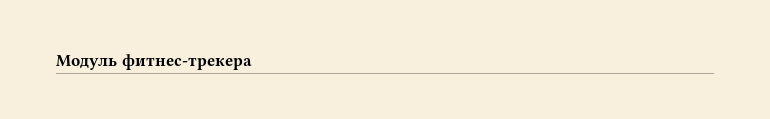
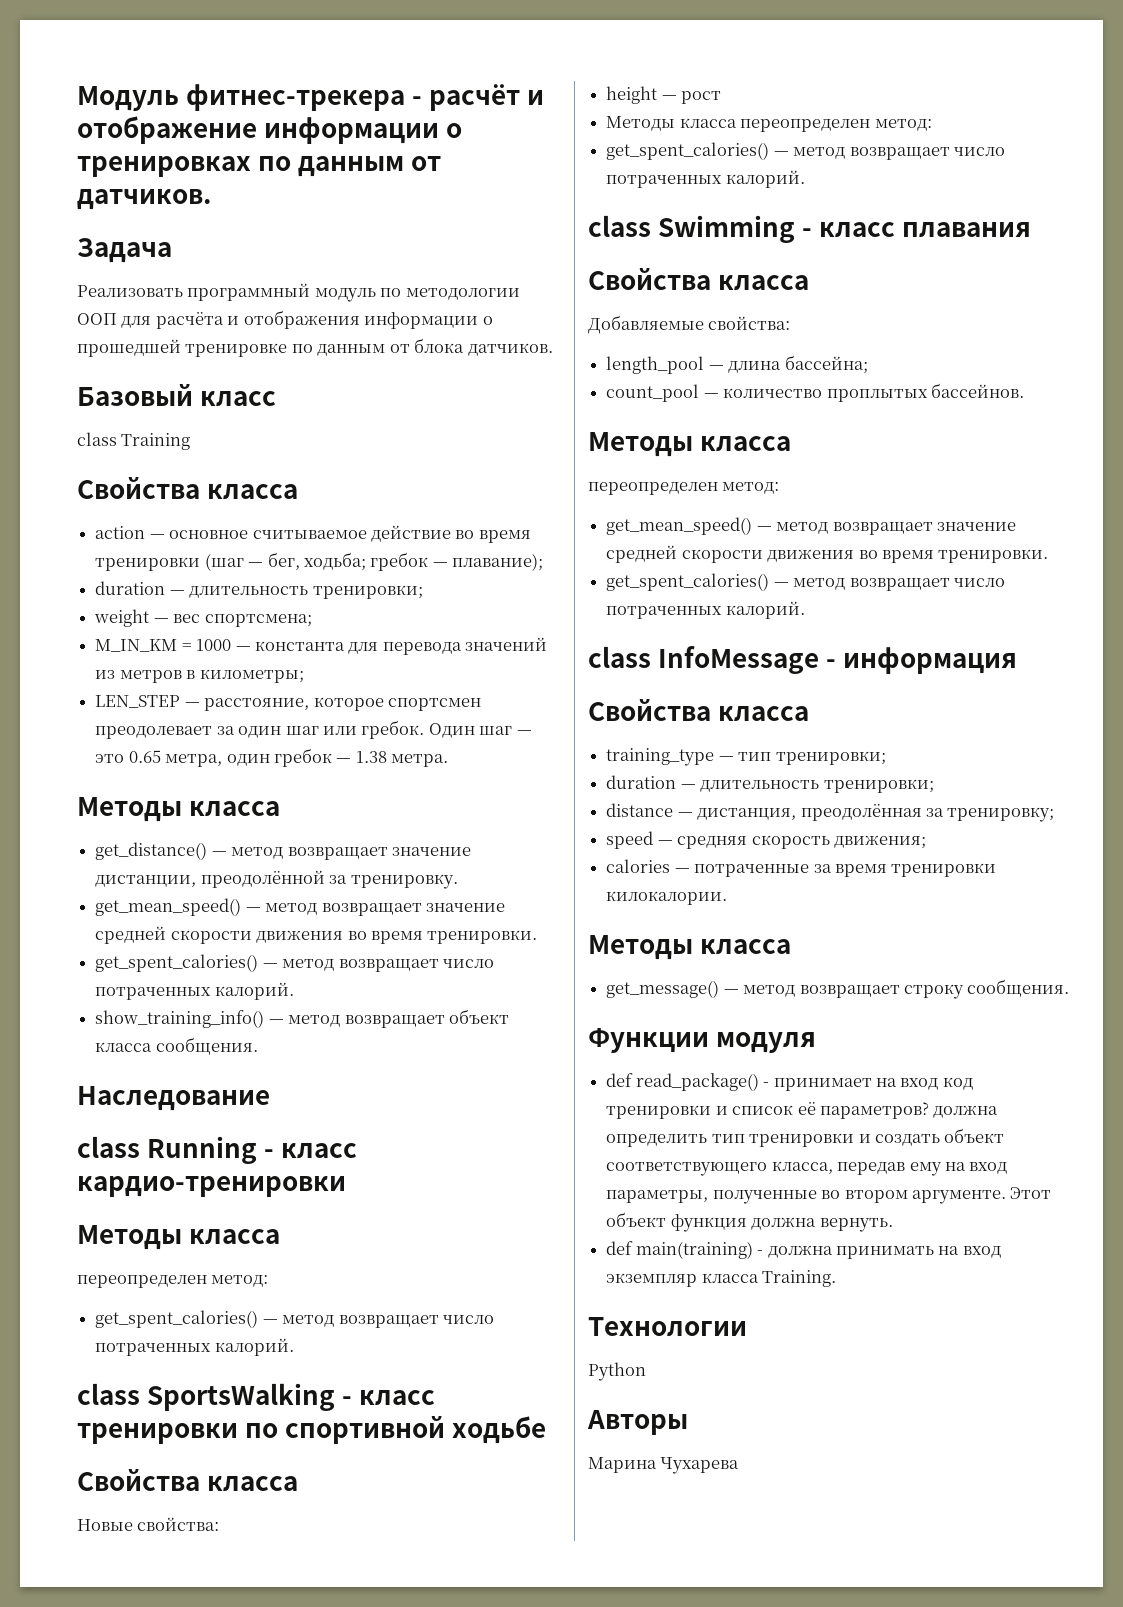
(252, 62) none -> [412,84,545,111] [77,116,463,144] [77,156,442,177] [77,189,211,210] [77,238,172,263] [77,283,520,302] [77,310,493,329] [77,338,553,357] [77,384,277,406] [77,432,191,450] [77,477,299,499] [95,525,531,543] [95,552,544,571] [95,581,423,599] [94,609,312,627] [95,637,548,655] [95,669,304,683] [95,695,481,711] [95,720,532,739] [95,748,449,767] [77,797,281,822] [95,842,471,860] [95,870,458,889] [95,898,505,916] [95,926,538,944] [95,954,494,972] [95,982,294,1000] [95,1009,509,1028] [95,1037,258,1055] [77,1086,270,1111] [77,1136,358,1164] [77,1176,346,1197] [77,1225,281,1250] [77,1275,269,1288] [95,1310,494,1328] [95,1338,294,1356] [77,1383,436,1411] [77,1416,547,1444] [77,1469,299,1491] [77,1517,220,1531] [606,86,722,104] [606,116,932,132] [606,142,1005,160] [606,170,805,188] [588,215,1032,243] [588,268,810,290] [588,315,791,334] [606,355,868,374] [606,383,1024,402] [588,432,792,457] [588,482,780,495] [606,517,1016,535] [606,545,1049,563] [606,573,1005,591] [606,601,805,619] [588,646,1018,674] [588,699,810,721] [606,748,886,766] [606,775,934,793] [606,803,1055,822] [606,831,926,849] [606,859,997,877] [606,891,728,905] [588,935,792,960] [606,979,1070,999] [588,1028,817,1053] [606,1073,973,1091] [606,1102,999,1119] [606,1128,1005,1147] [606,1161,1008,1176] [606,1187,1052,1204] [606,1212,893,1232] [606,1241,1001,1259] [606,1270,837,1287] [588,1317,747,1336] [588,1362,646,1381] [587,1410,688,1435] [588,1457,740,1474] - расчёт и отображение информации о тренировках по данным от датчиков. // Задача // Реализовать программный модуль по методологии ООП для расчёта и отображения информации о прошедшей тренировке по данным от блока датчиков. // Базовый класс // class Training // Свойства класса // action — основное считываемое действие во время тренировки (шаг — бег, ходьба; гребок — плавание); // duration — длительность тренировки; // weight — вес спортсмена; // M_IN_KM = 1000 — константа для перевода значений из метров в километры; // LEN_STEP — расстояние, которое спортсмен преодолевает за один шаг или гребок. Один шаг — это 0.65 метра, один гребок — 1.38 метра. // Методы класса // get_distance() — метод возвращает значение дистанции, преодолённой за тренировку. // get_mean_speed() — метод возвращает значение средней скорости движения во время тренировки. // get_spent_calories() — метод возвращает число потраченных калорий. // show_training_info() — метод возвращает объект класса сообщения. // Наследование // class Running - класс кардио-тренировки // Методы класса // переопределен метод: // get_spent_calories() — метод возвращает число потраченных калорий. // class SportsWalking - класс тренировки по спортивной ходьбе // Свойства класса // Новые свойства: // height — рост // Методы класса переопределен метод: // get_spent_calories() — метод возвращает число потраченных калорий. // class Swimming - класс плавания // Свойства класса // Добавляемые свойства: // length_pool — длина бассейна; // count_pool — количество проплытых бассейнов. // Методы класса // переопределен метод: // get_mean_speed() — метод возвращает значение средней скорости движения во время тренировки. // get_spent_calories() — метод возвращает число потраченных калорий. // class InfoMessage - информация // Свойства класса // training_type — тип тренировки; // duration — длительность тренировки; // distance — дистанция, преодолённая за тренировку; // speed — средняя скорость движения; // calories — потраченные за время тренировки килокалории. // Методы класса // get_message() — метод возвращает строку сообщения. // Функции модуля // def read_package() - принимает на вход код тренировки и список её параметров? должна определить тип тренировки и создать объект соответствующего класса, передав ему на вход параметры, полученные во втором аргументе. Этот объект функция должна вернуть. // def main(training) - должна принимать на вход экземпляр класса Training. // Технологии // Python // Авторы // Марина Чухарева

